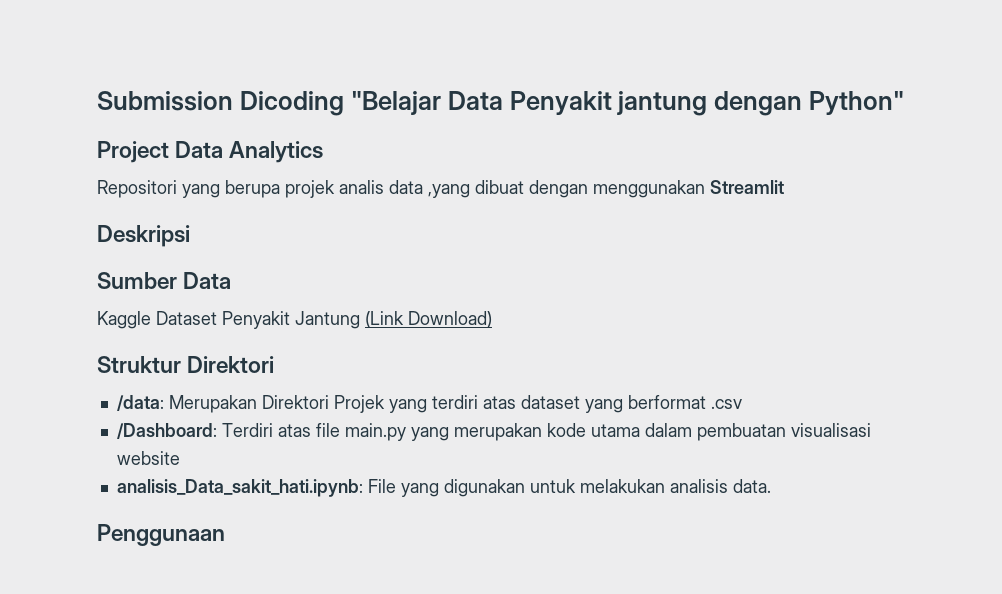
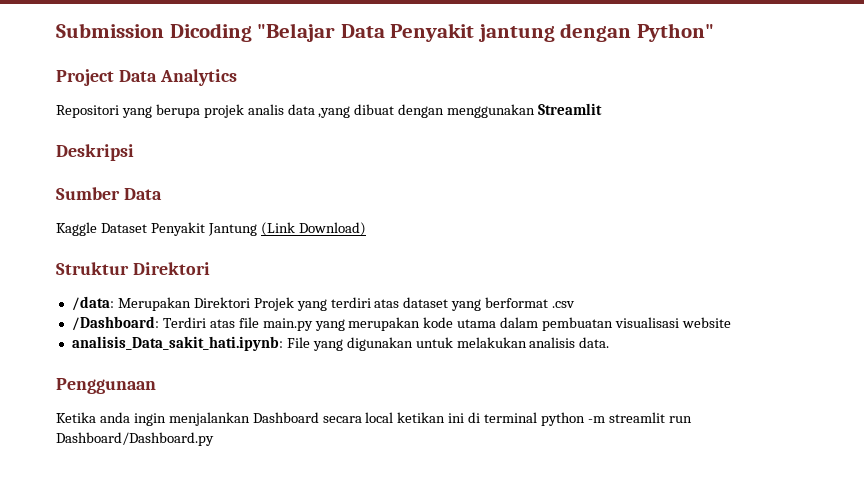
(225, 535) none -> [56,412,692,426] [56,432,214,446] // Ketika anda ingin menjalankan Dashboard secara local ketikan ini di terminal python -m streamlit run Dashboard/Dashboard.py

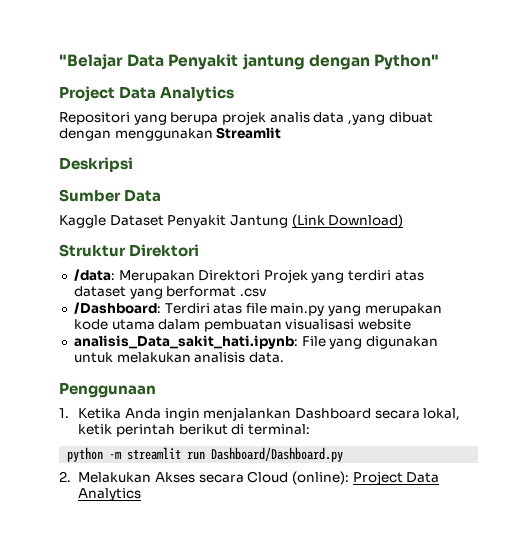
[56,23,252,42] Submission Dicoding -> (59, 62) none
[56,412,130,423] Ketika anda -> [59,408,161,419] 1. Ketika Anda
[365,412,538,423] local ketikan ini di terminal -> [423,408,461,421] [78,424,310,437] lokal, ketik perintah berikut di terminal: //
(214, 439) none -> [59,471,440,485] [78,488,142,501] // 2. Melakukan Akses secara Cloud (online): Project Data Analytics

